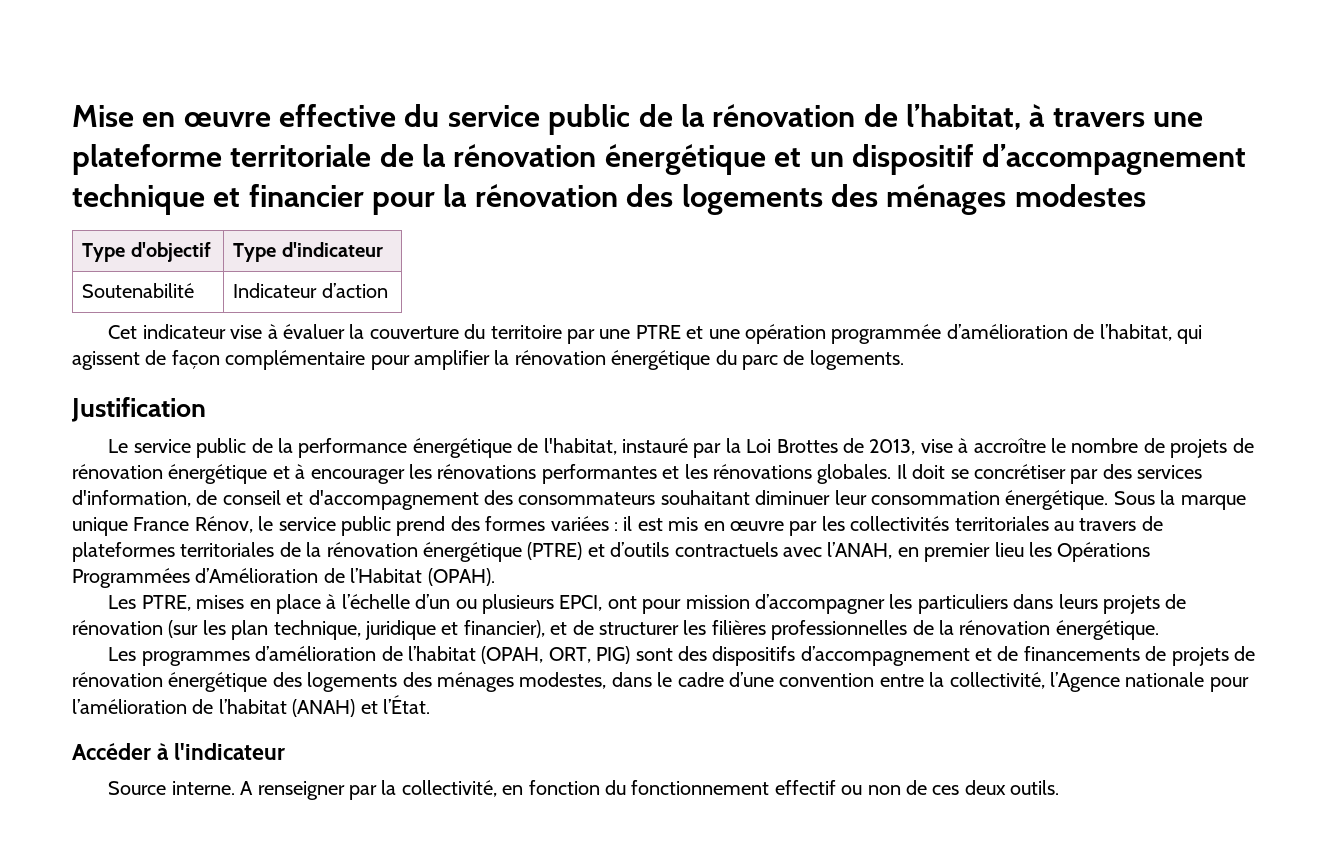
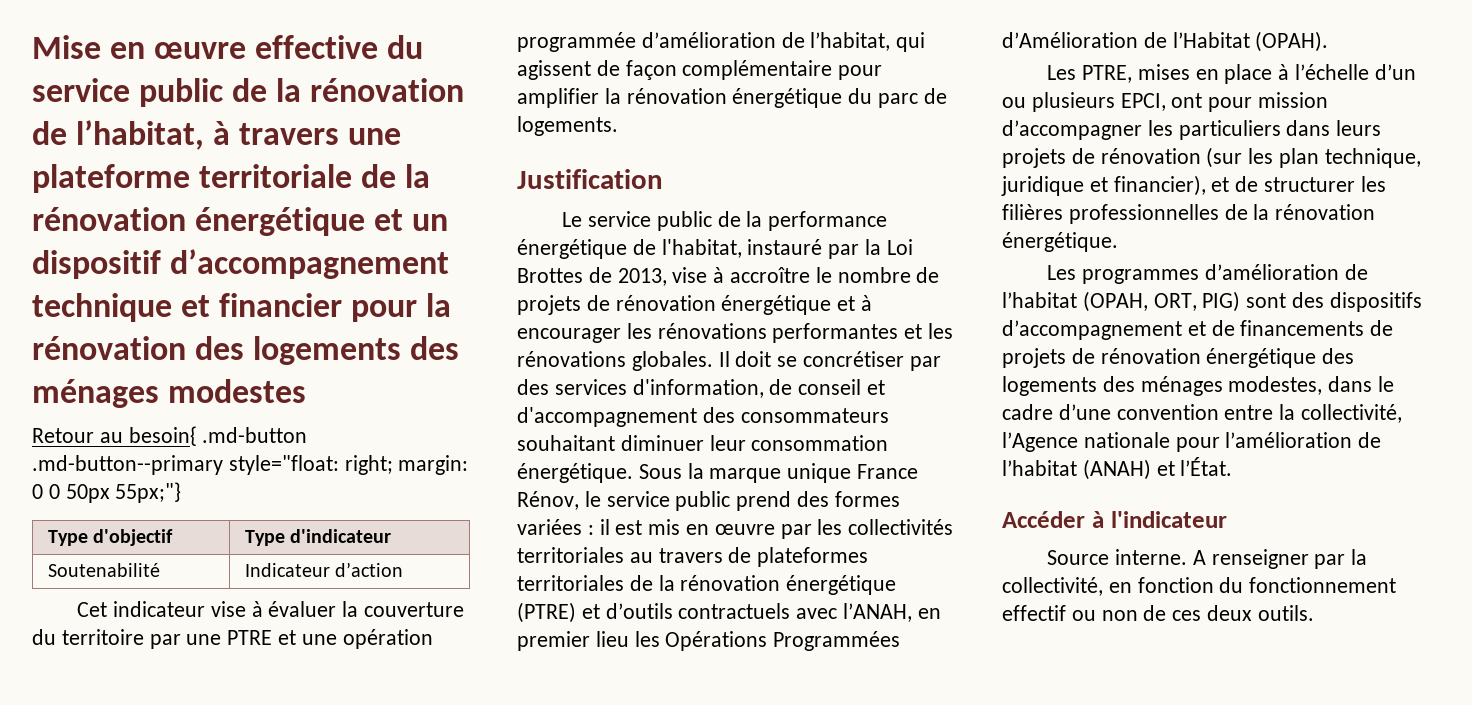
(1146, 195) none -> [32,426,308,446] [32,455,469,475] [32,482,182,503] // Retour au besoin{ .md-button .md-button--primary style="float: right; margin: 0 0 50px 55px;"}

